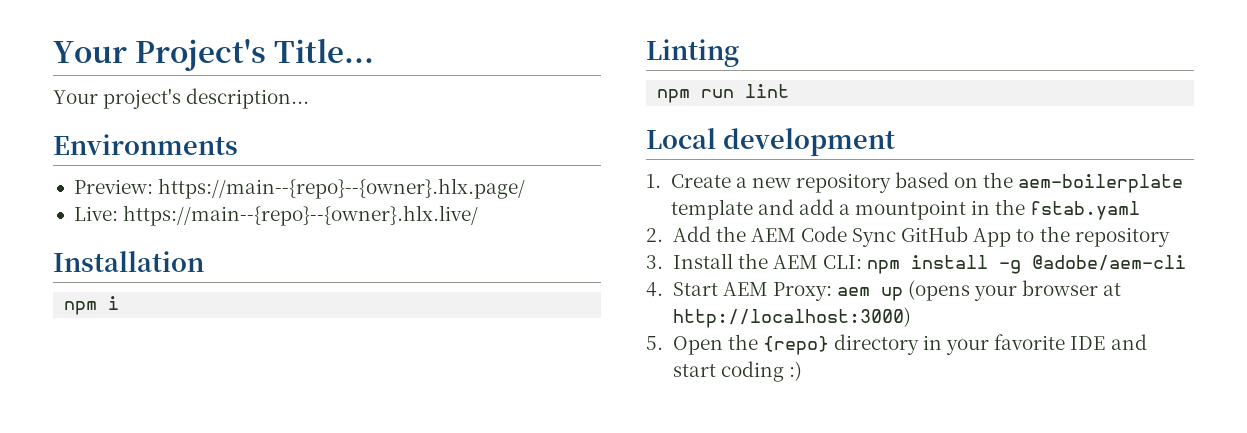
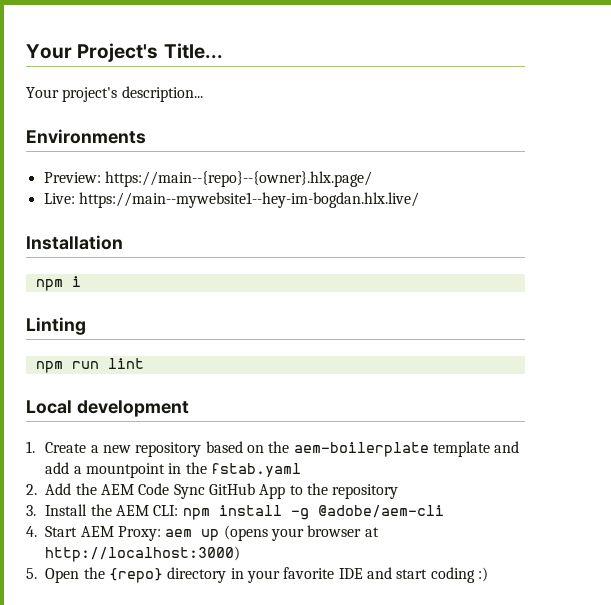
[123,205,479,226] https://main--{repo}--{owner}.hlx.live/ -> [78,192,419,208] https://main--mywebsite1--hey-im-bogdan.hlx.live/

